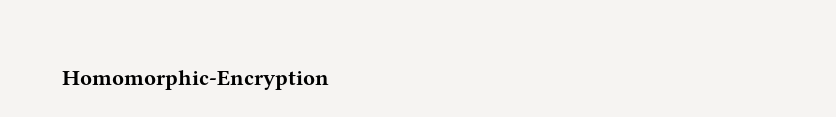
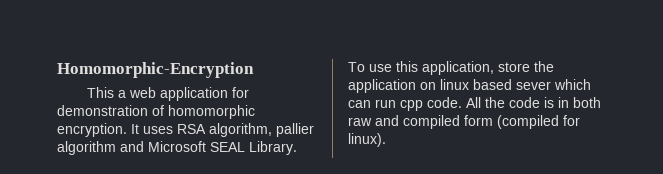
(329, 80) none -> [86,87,249,101] [57,105,255,119] [57,123,314,137] [57,141,297,155] [348,61,554,75] [348,79,591,93] [348,97,601,111] [348,115,580,129] [348,133,386,147] // This a web application for demonstration of homomorphic encryption. It uses RSA algorithm, pallier algorithm and Microsoft SEAL Library. To use this application, store the application on linux based sever which can run cpp code. All the code is in both raw and compiled form (compiled for linux).

